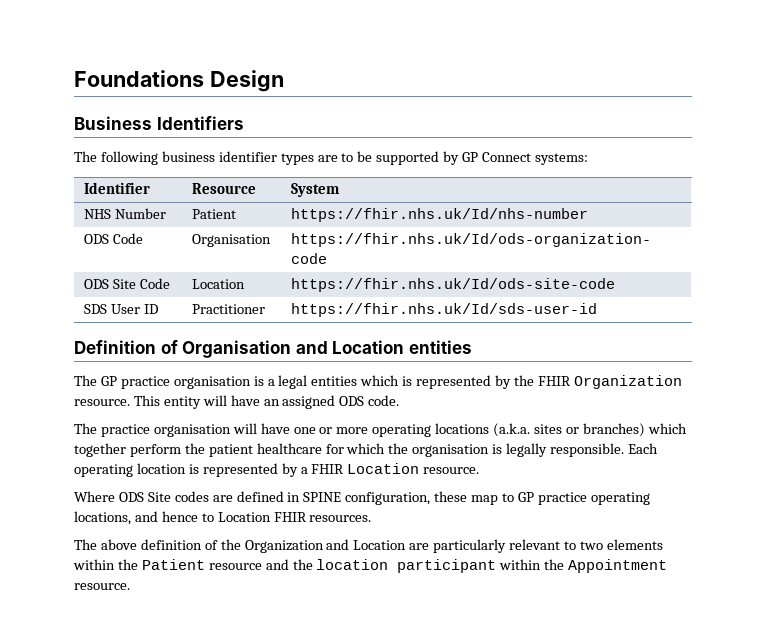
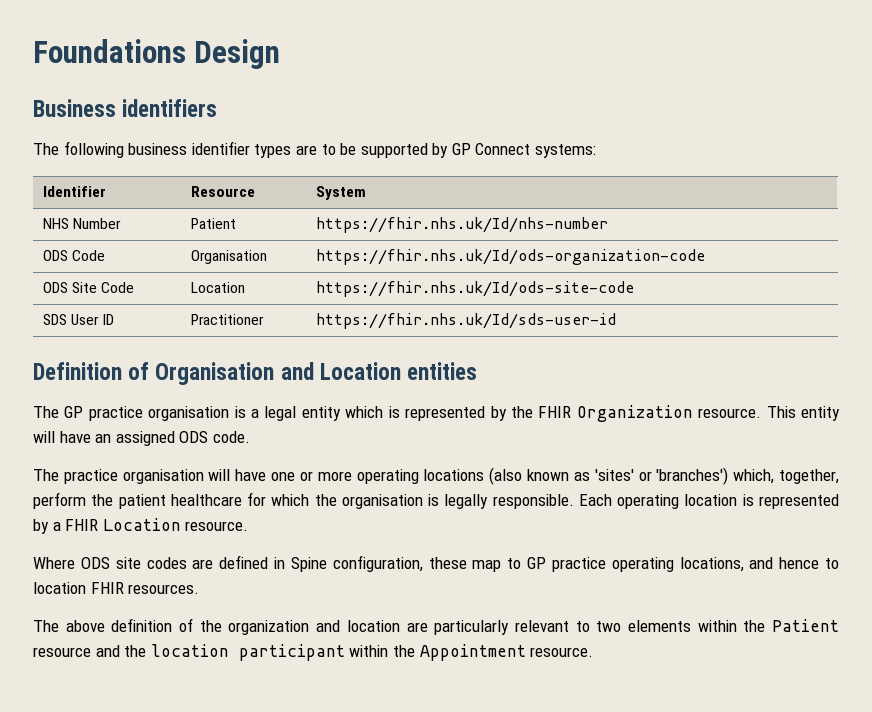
[156,116,244,130] Identifiers -> [122,99,218,117] identifiers
[311,376,358,386] entities -> [301,406,341,421] entity
[493,423,687,437] [74,443,126,457] (a.k.a. sites or branches) which together -> [489,467,840,485] (also known as 'sites' or 'branches') which, together,
[147,492,171,502] Site -> [115,557,141,569] site
[303,492,342,502] SPINE -> [290,557,327,572] Spine
[217,512,271,522] Location -> [33,582,86,594] location
[244,539,407,553] Organization and Location -> [228,620,400,635] organization and location

